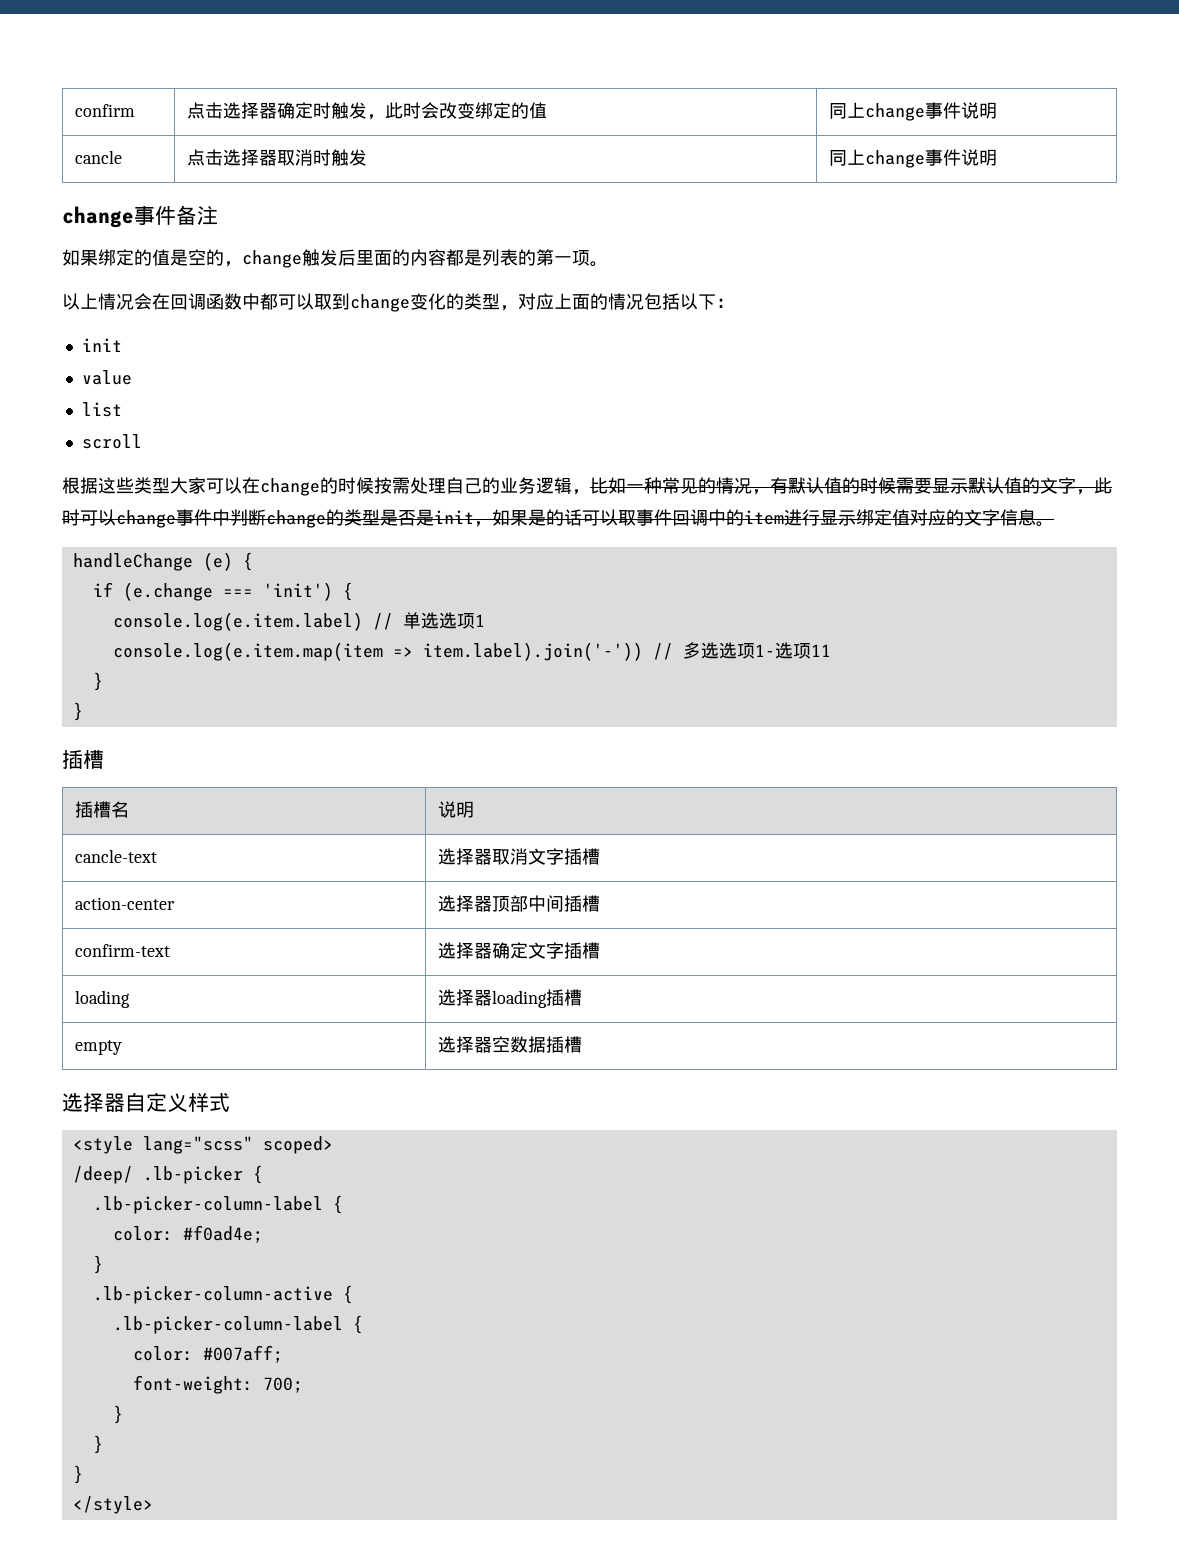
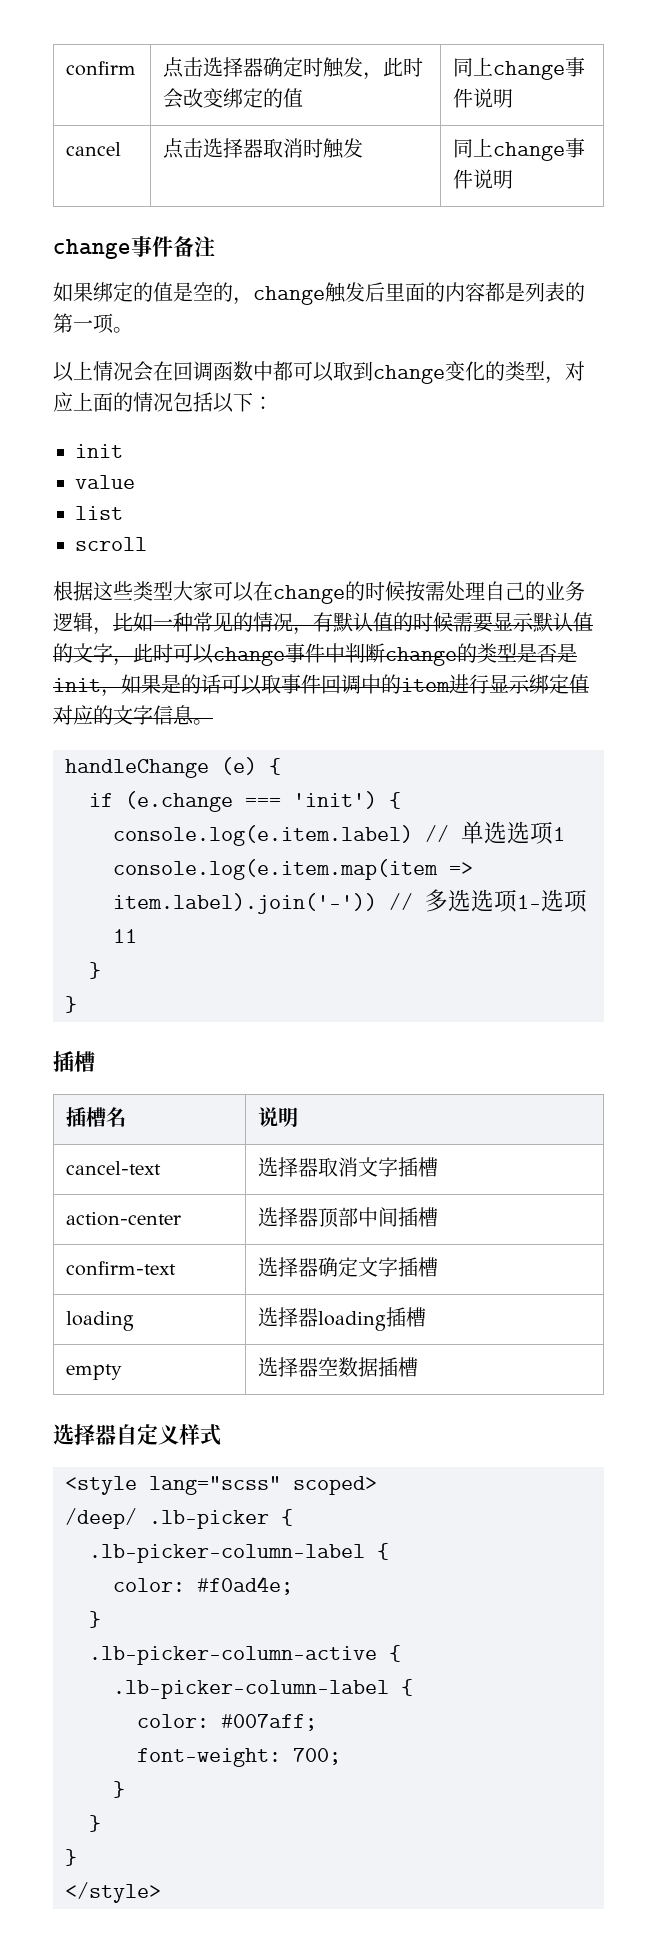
[75,150,123,164] cancle -> [66,142,122,156] cancel
[75,849,158,863] cancle-text -> [66,1161,162,1175] cancel-text

